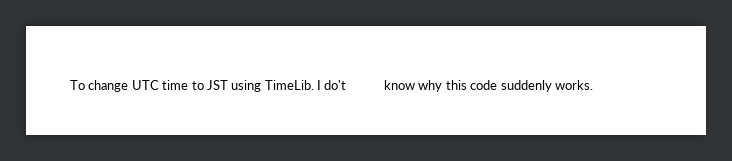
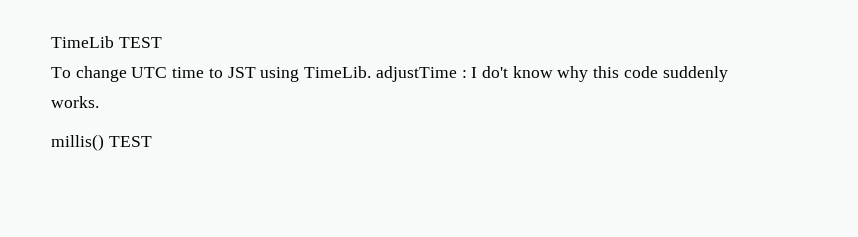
(70, 85) none -> [51,36,162,48] TimeLib TEST //
(314, 85) none -> [375,66,467,82] adjustTime :
(593, 85) none -> [51,134,152,151] // millis() TEST

